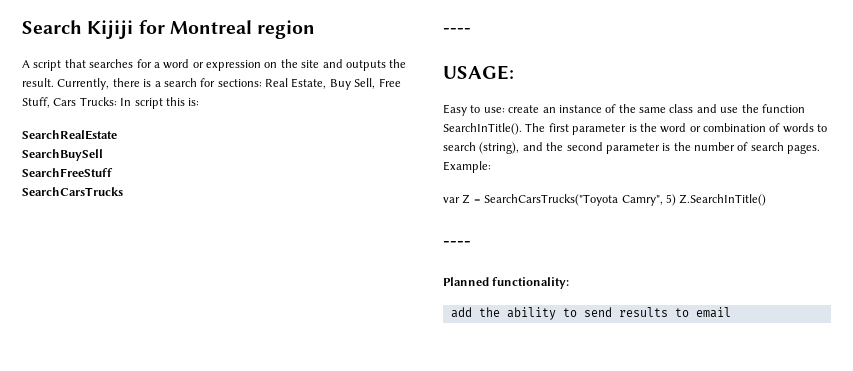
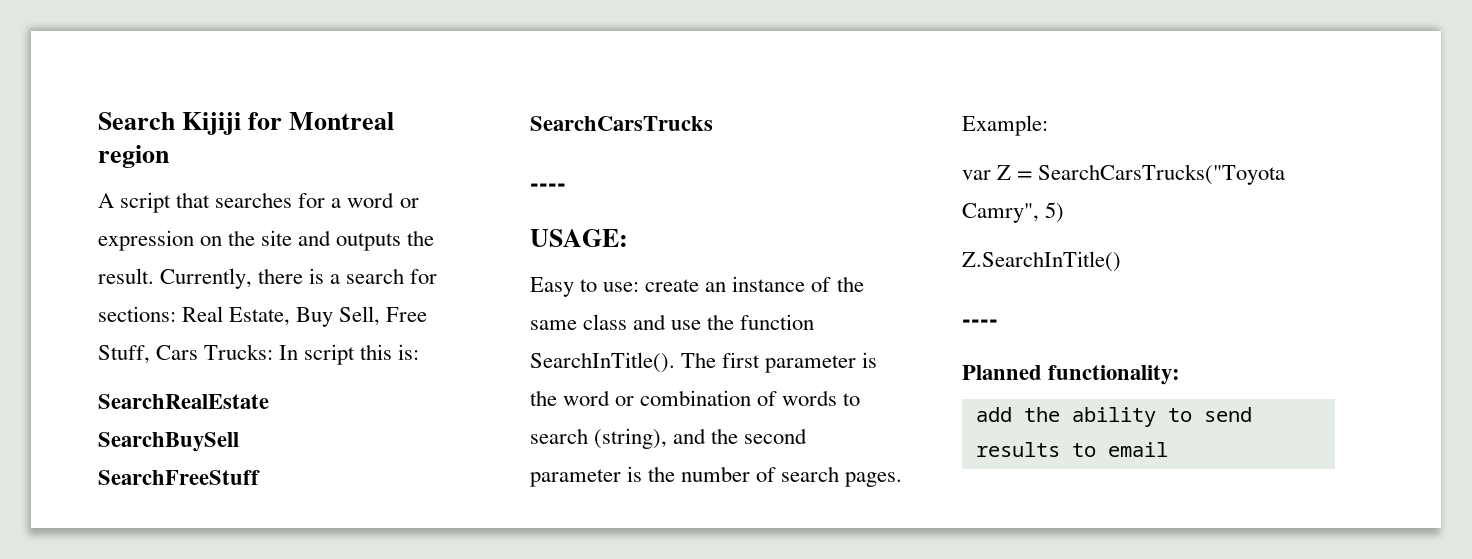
(676, 200) none -> (1065, 212) //

